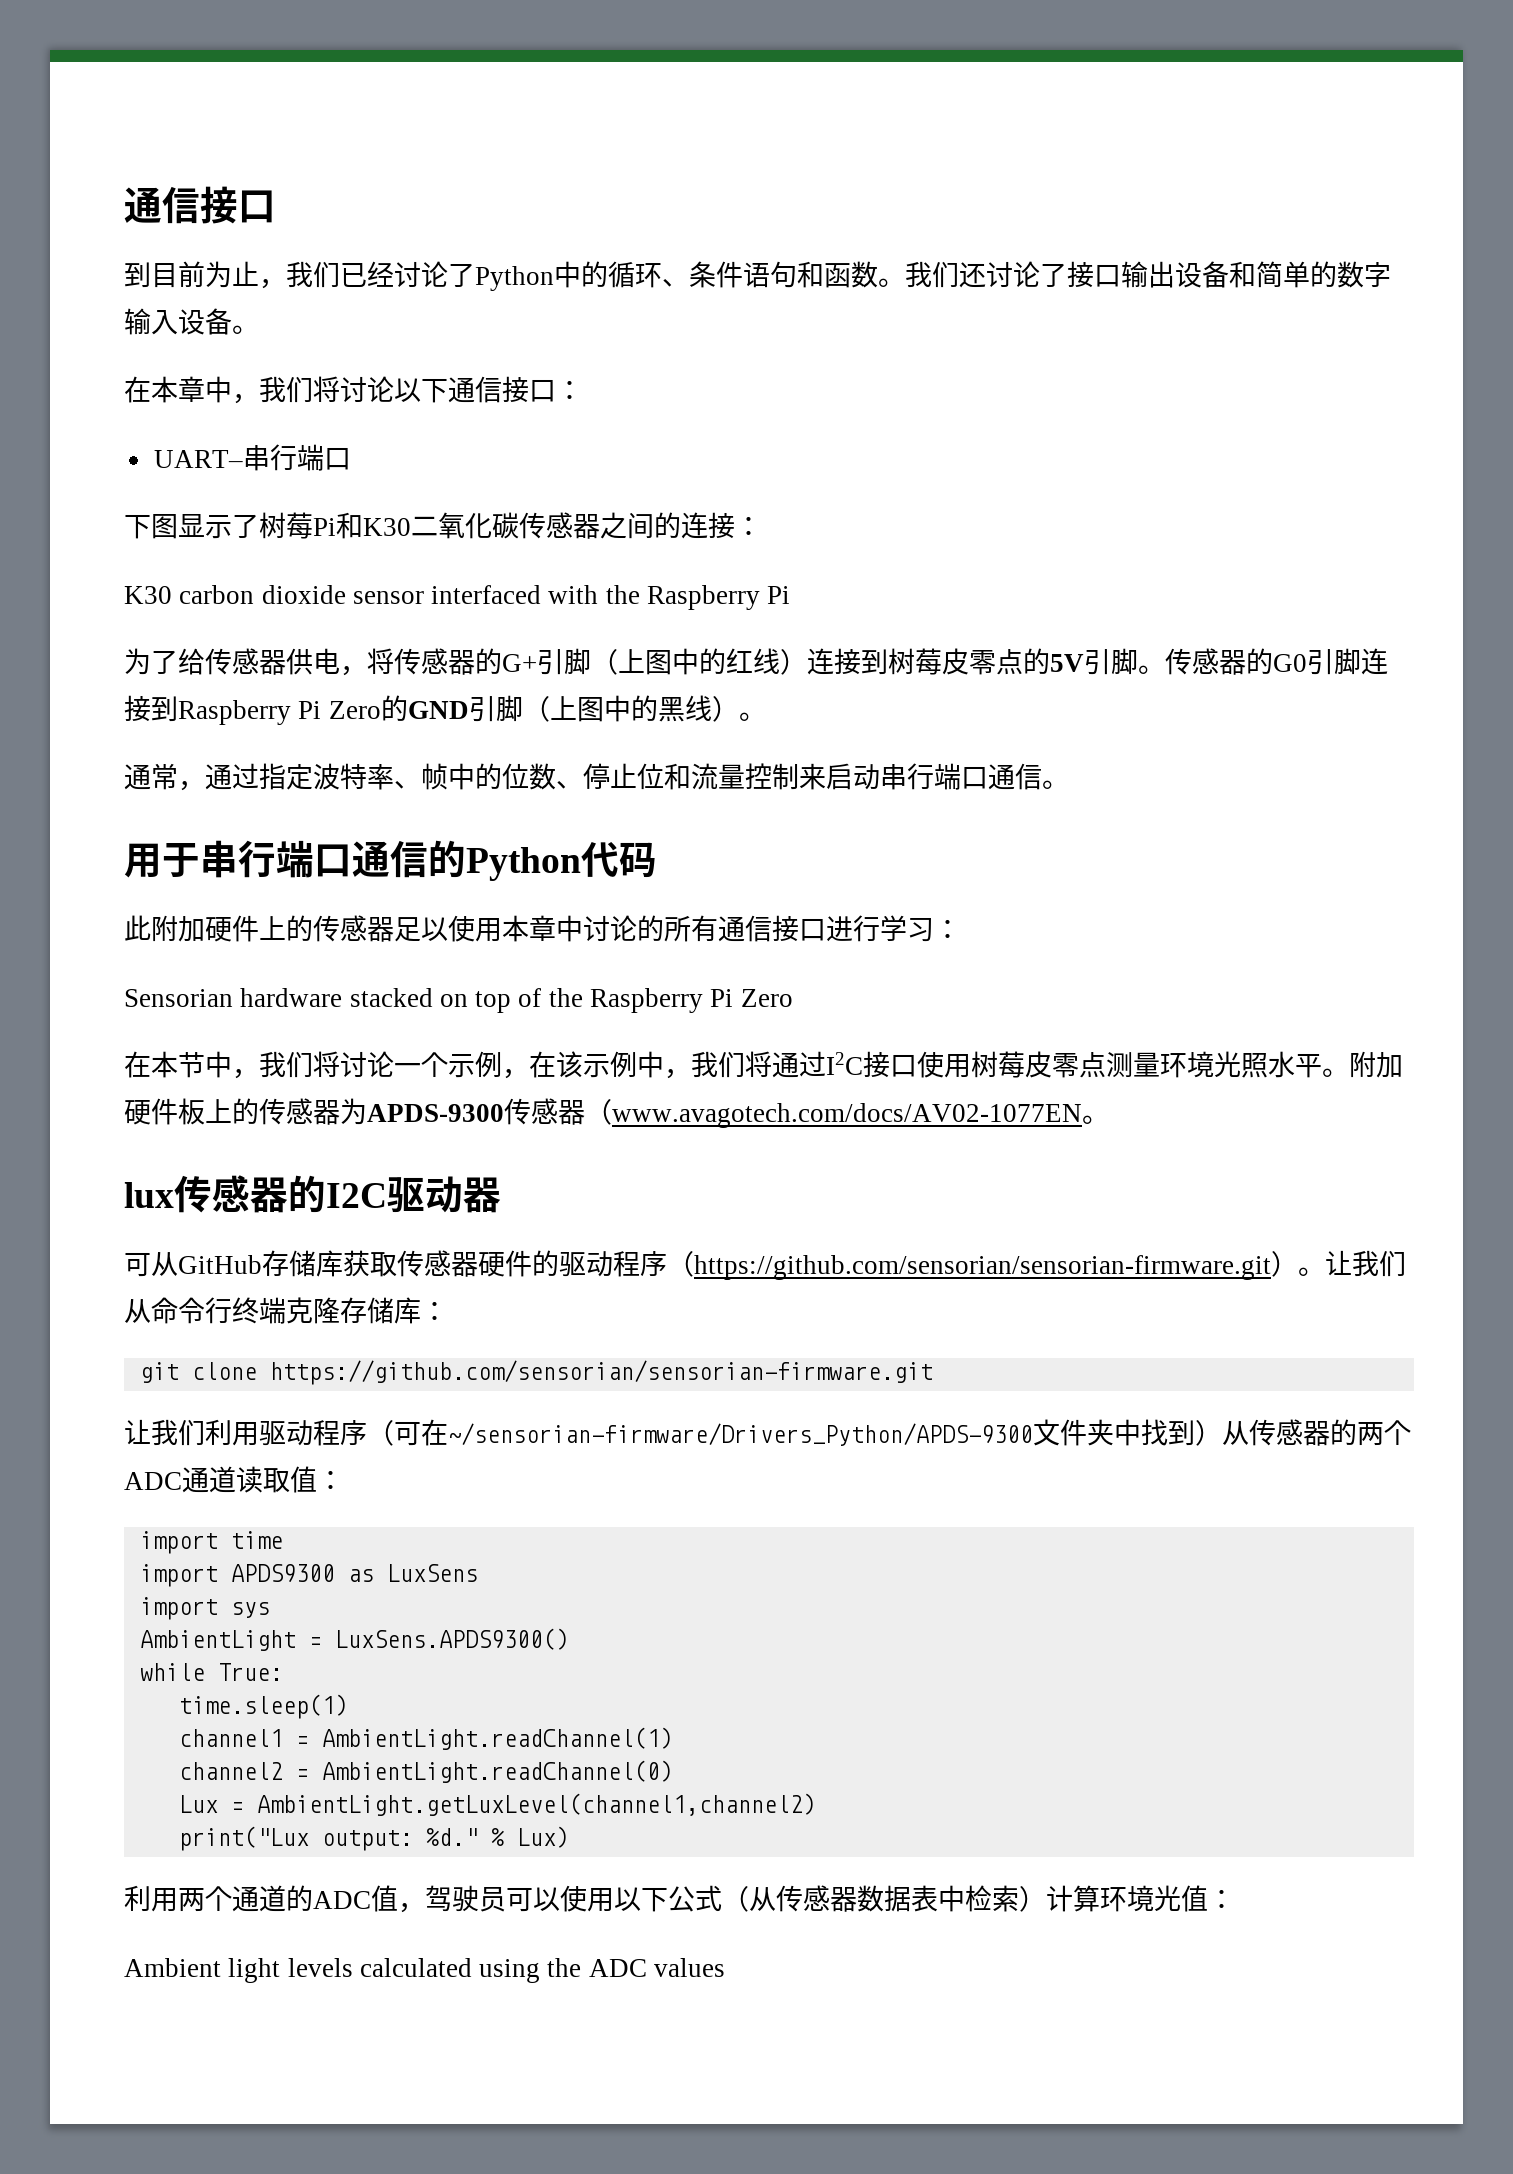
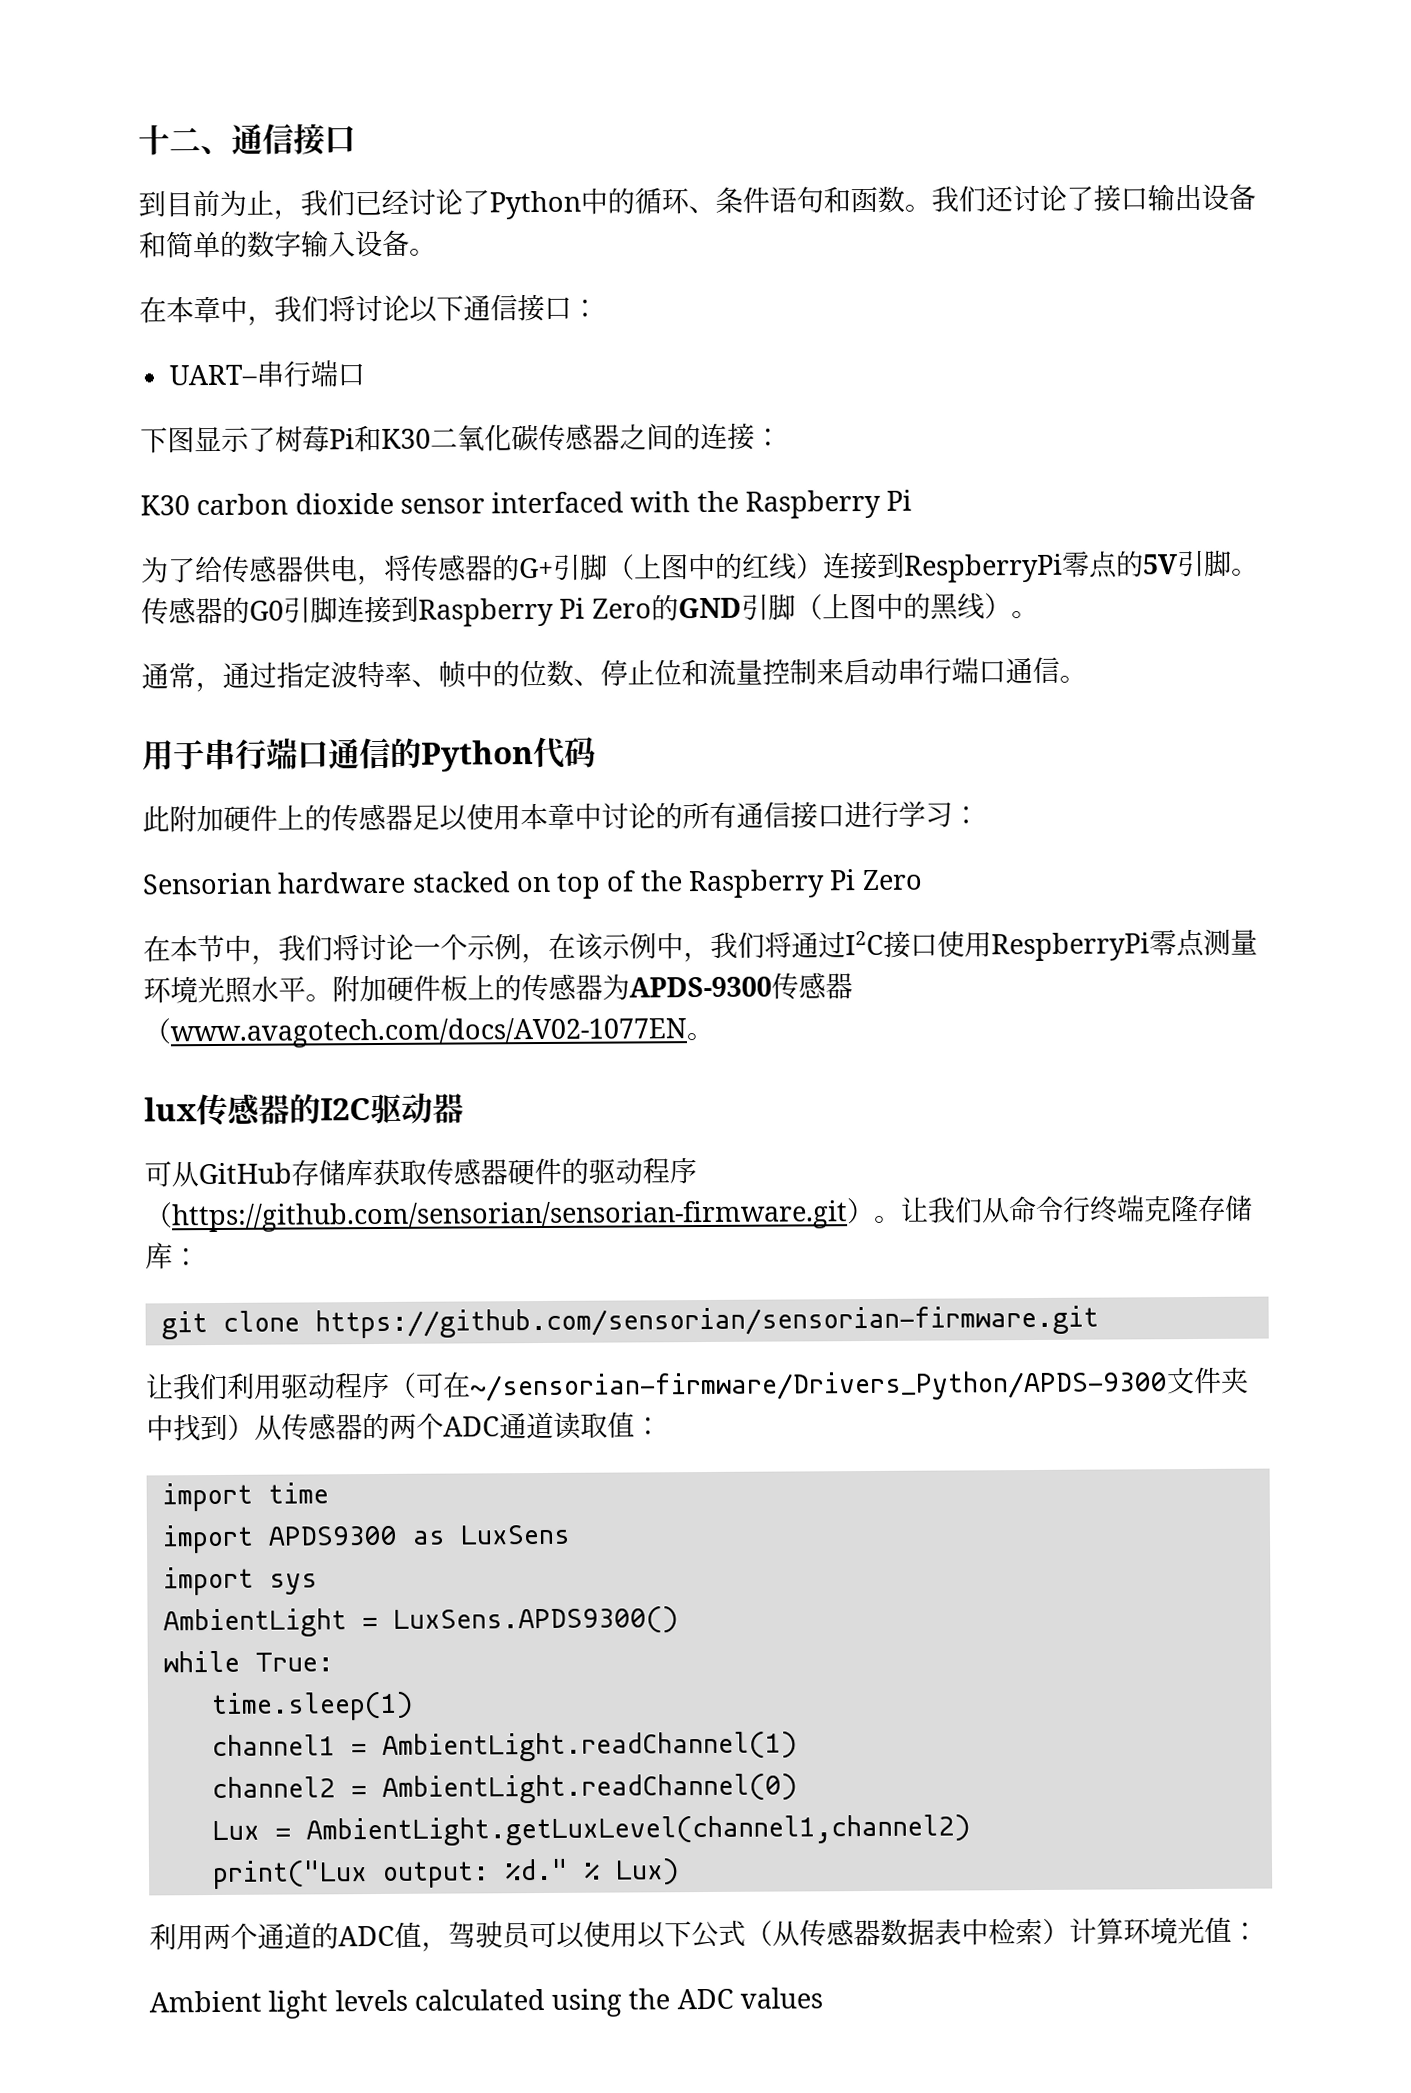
(124, 205) none -> [138,124,232,156] 十二、
[888,648,969,675] 树莓皮 -> [903,553,1063,583] RespberryPi
[971,1051,1052,1078] 树莓皮 -> [991,932,1150,962] RespberryPi

